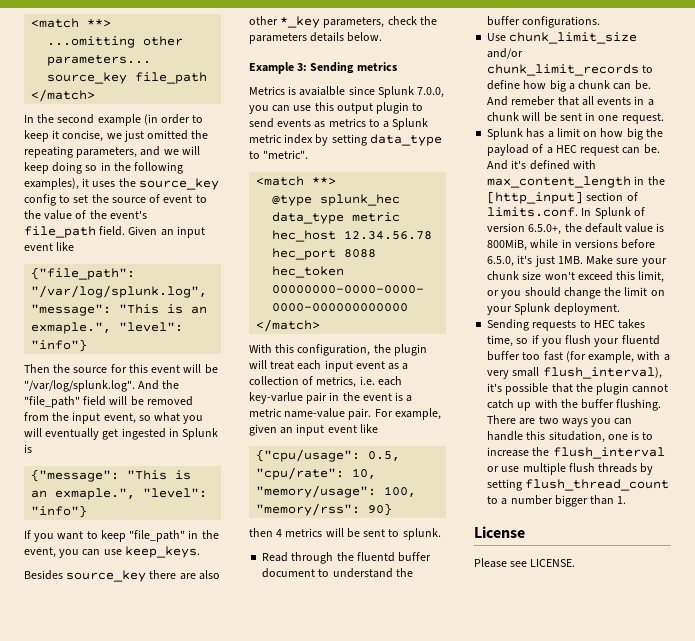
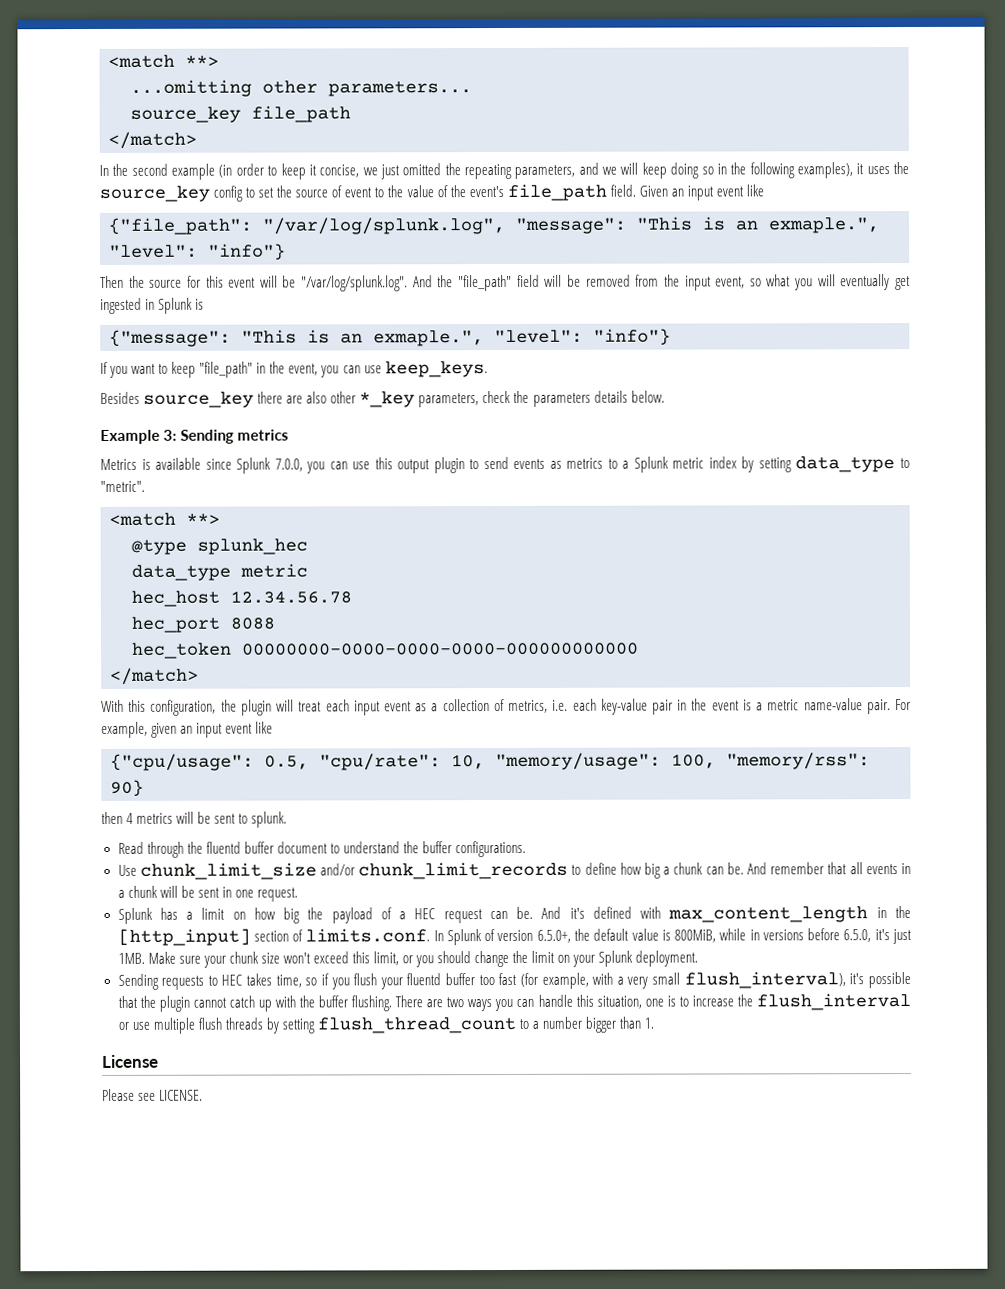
[299,86,346,96] avaialble -> [155,457,202,470] available
[249,392,303,404] key-varlue -> [600,698,648,715] key-value
[511,96,556,106] remeber -> [770,862,825,875] remember
[548,431,605,443] situdation, -> [596,995,642,1009] situation,

